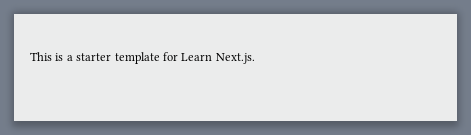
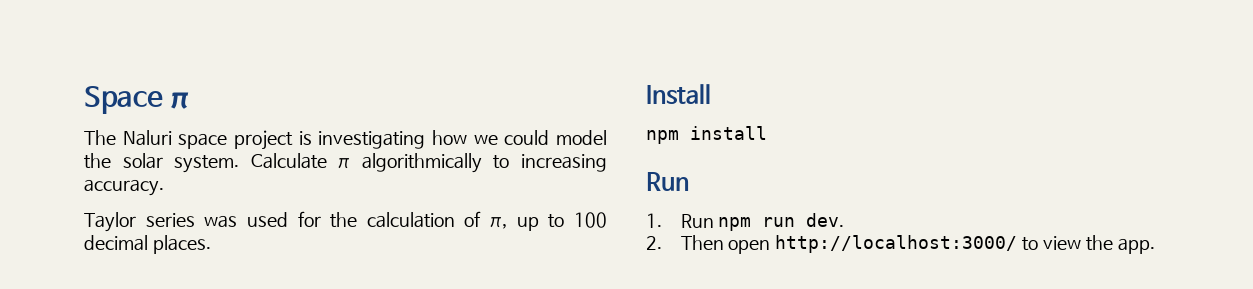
[30,52,255,64] This is a starter template for Learn Next.js. -> [84,86,189,114] [84,130,607,150] [84,153,608,173] [84,179,164,196] [84,211,608,232] [84,235,211,254] [646,84,711,105] [646,126,767,144] [646,172,689,191] [646,213,845,231] [646,235,1155,254] Space π // The Naluri space project is investigating how we could model the solar system. Calculate π algorithmically to increasing accuracy. // Taylor series was used for the calculation of π, up to 100 decimal places. // Install // npm install // Run // 1. Run npm run dev. // 2. Then open http://localhost:3000/ to view the app.

